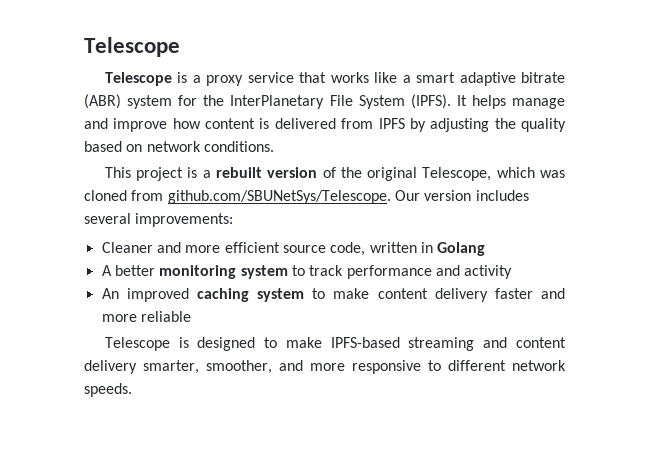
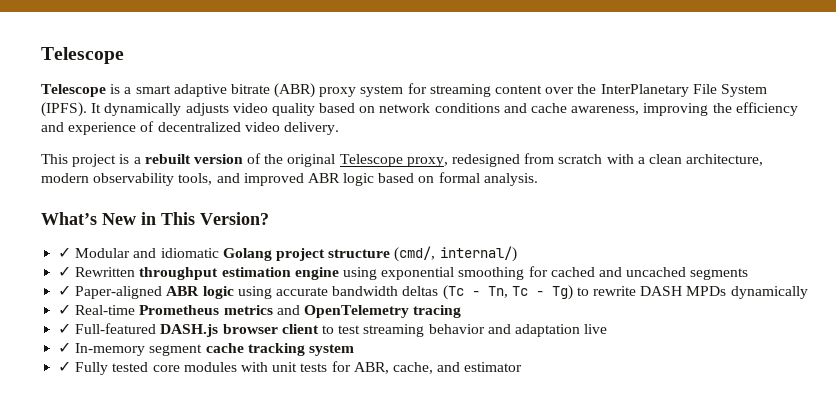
[206,72,411,86] proxy service that works like a -> (132, 90) none
(121, 101) none -> [319,87,357,97] proxy
(198, 100) none -> [429,84,575,97] streaming content over
[471,95,566,109] [84,118,566,132] [84,141,274,152] helps manage and improve how content is delivered from IPFS by adjusting the quality based on network conditions. -> [104,102,798,116] [41,121,339,135] dynamically adjusts video quality based on network conditions and cache awareness, improving the efficiency and experience of decentralized video delivery.
[422,167,566,181] [84,190,529,204] [84,213,234,227] [101,242,486,256] [101,265,513,279] [101,288,565,302] [101,311,191,322] [104,337,566,351] [84,360,566,374] [84,383,132,397] Telescope, which was cloned from github.com/SBUNetSys/Telescope. Our version includes several improvements: // Cleaner and more efficient source code, written in Golang // A better monitoring system to track performance and activity // An improved caching system to make content delivery faster and more reliable // Telescope is designed to make IPFS-based streaming and content delivery smarter, smoother, and more responsive to different network speeds. -> [339,153,764,167] [41,172,538,186] [41,212,269,225] [58,246,517,262] [58,266,749,280] [58,285,808,300] [58,304,462,318] [58,323,608,337] [58,342,354,356] [58,361,523,375] Telescope proxy, redesigned from scratch with a clean architecture, modern observability tools, and improved ABR logic based on formal analysis. // What’s New in This Version? // ✓ Modular and idiomatic Golang project structure (cmd/, internal/) // ✓ Rewritten throughput estimation engine using exponential smoothing for cached and uncached segments // ✓ Paper-aligned ABR logic using accurate bandwidth deltas (Tc - Tn, Tc - Tg) to rewrite DASH MPDs dynamically // ✓ Real-time Prometheus metrics and OpenTelemetry tracing // ✓ Full-featured DASH.js browser client to test streaming behavior and adaptation live // ✓ In-memory segment cache tracking system // ✓ Fully tested core modules with unit tests for ABR, cache, and estimator

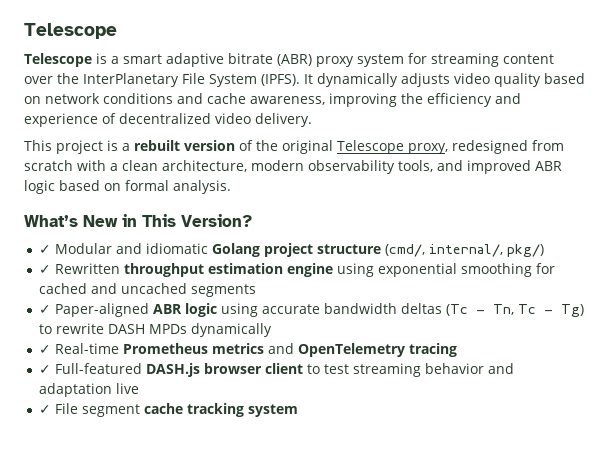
[439,246,517,262] internal/) -> [429,244,545,257] internal/, pkg/)
[75,343,146,356] In-memory -> [55,403,79,414] File
[58,361,523,375] // ✓ Fully tested core modules with unit tests for ABR, cache, and estimator -> (299, 410) none

